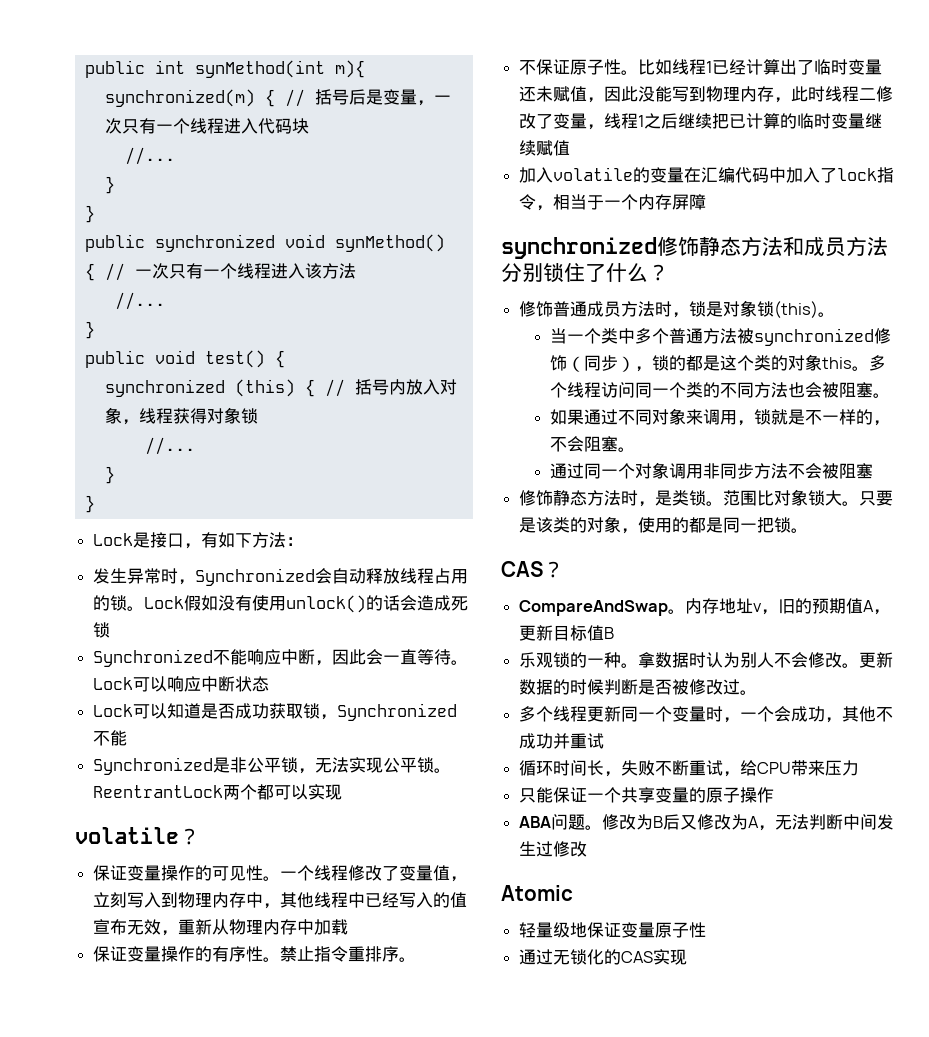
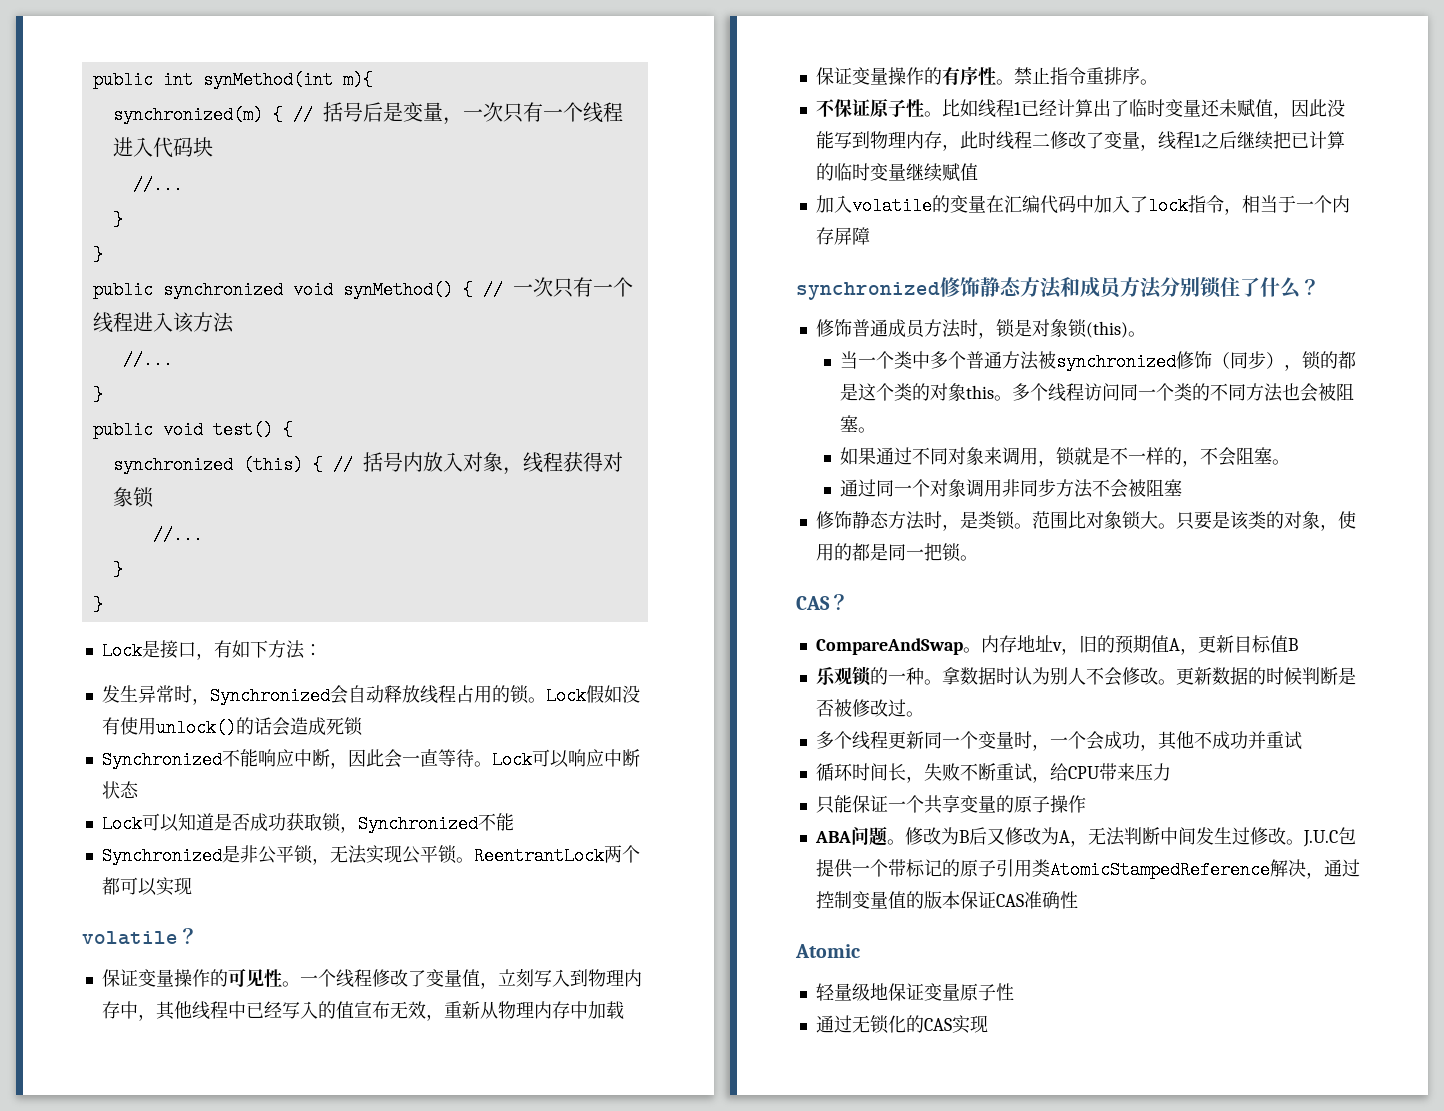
(588, 849) none -> [1285,827,1356,847] [815,859,1360,879] [815,891,1078,909] 。J.U.C包提供一个带标记的原子引用类AtomicStampedReference解决，通过控制变量值的版本保证CAS准确性

